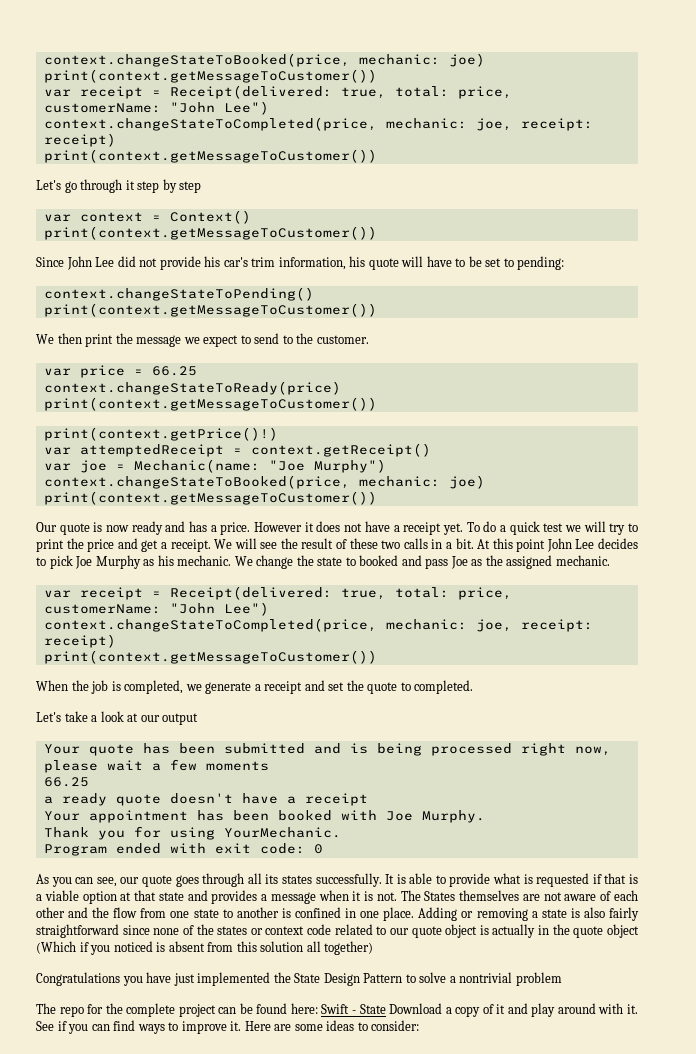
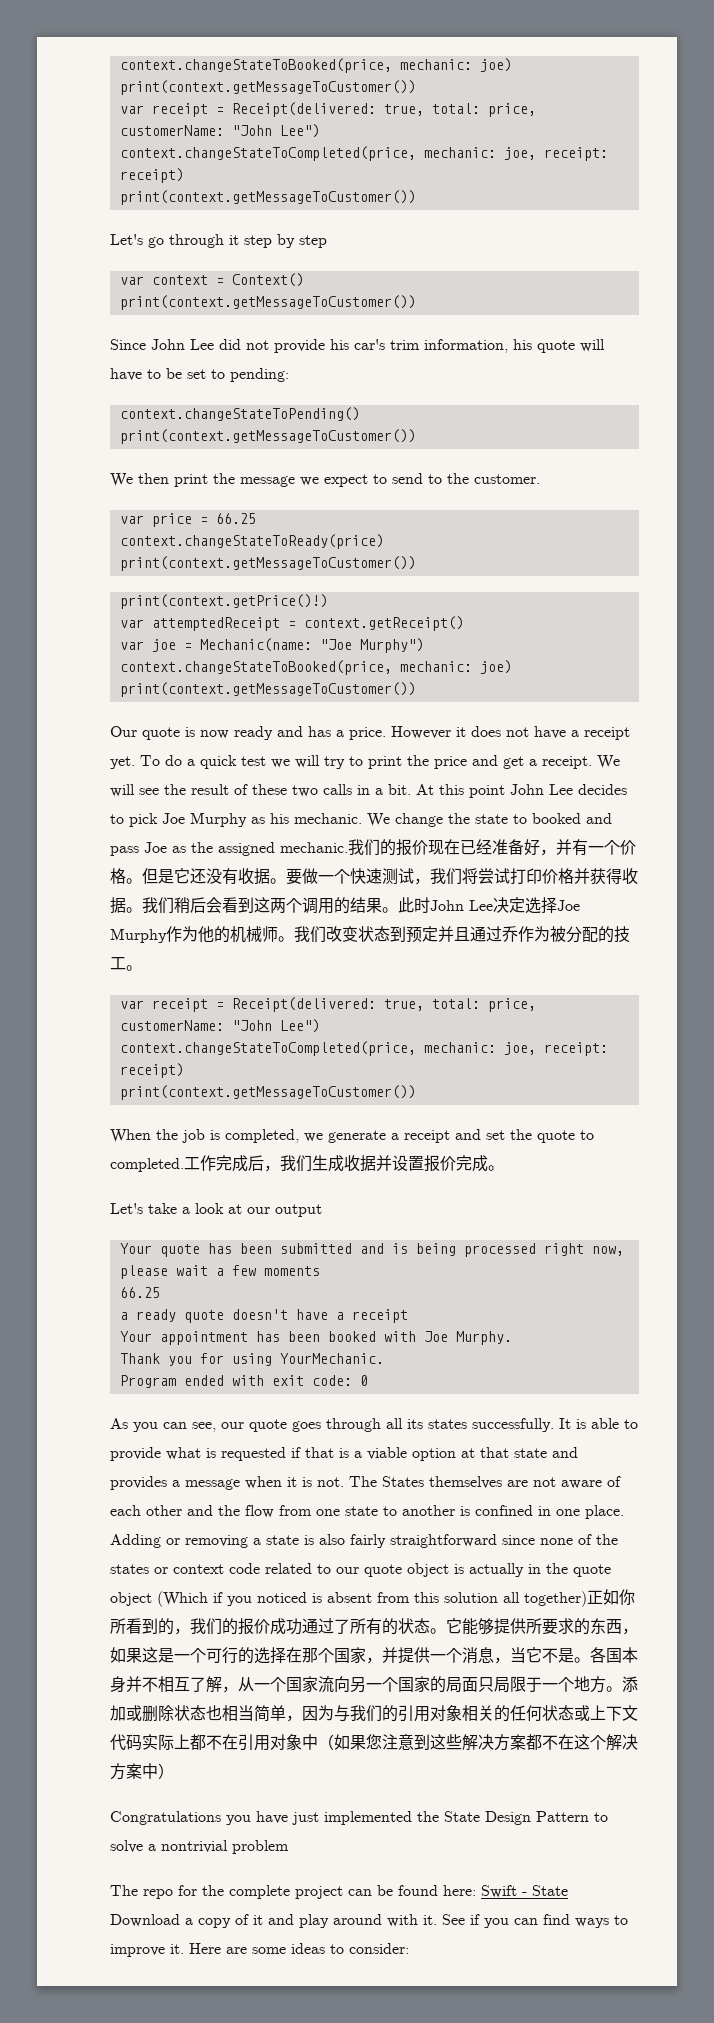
(610, 560) none -> [348,839,636,856] [110,868,638,885] [110,897,580,914] [110,926,630,943] [110,957,142,971] 我们的报价现在已经准备好，并有一个价格。但是它还没有收据。要做一个快速测试，我们将尝试打印价格并获得收据。我们稍后会看到这两个调用的结果。此时John Lee决定选择Joe Murphy作为他的机械师。我们改变状态到预定并且通过乔作为被分配的技工。
(474, 687) none -> [184,1155,504,1172] 工作完成后，我们生成收据并设置报价完成。
(374, 948) none -> [587,1589,635,1605] [110,1618,638,1635] [110,1647,638,1664] [110,1676,638,1693] [110,1705,638,1722] [110,1734,638,1751] [110,1763,174,1780] 正如你所看到的，我们的报价成功通过了所有的状态。它能够提供所要求的东西，如果这是一个可行的选择在那个国家，并提供一个消息，当它不是。各国本身并不相互了解，从一个国家流向另一个国家的局面只局限于一个地方。添加或删除状态也相当简单，因为与我们的引用对象相关的任何状态或上下文代码实际上都不在引用对象中（如果您注意到这些解决方案都不在这个解决方案中）

